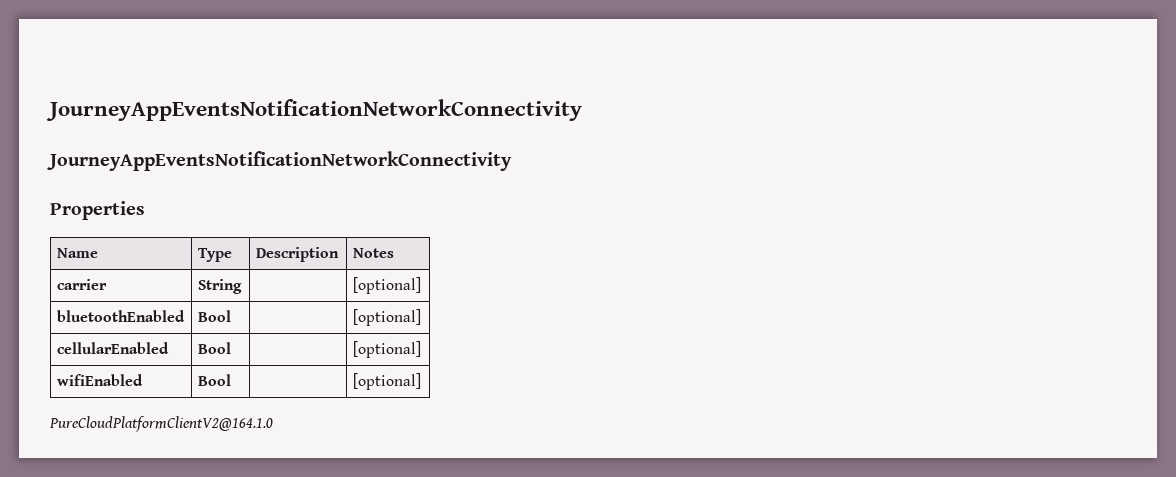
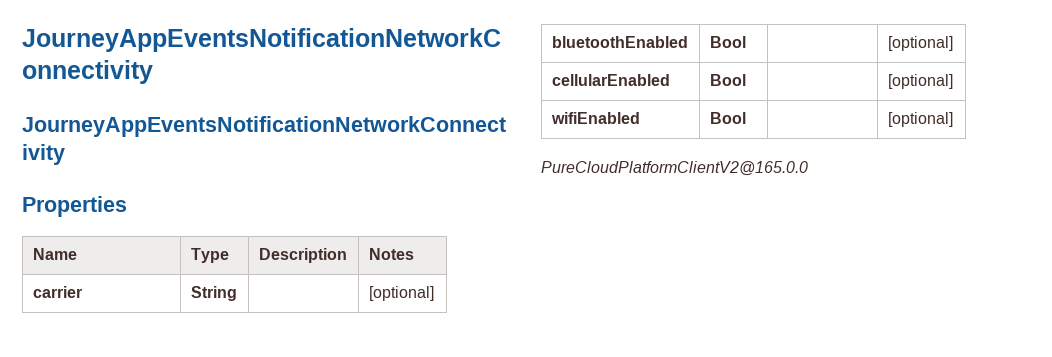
[49,416,273,432] PureCloudPlatformClientV2@164.1.0 -> [541,161,808,176] PureCloudPlatformClientV2@165.0.0

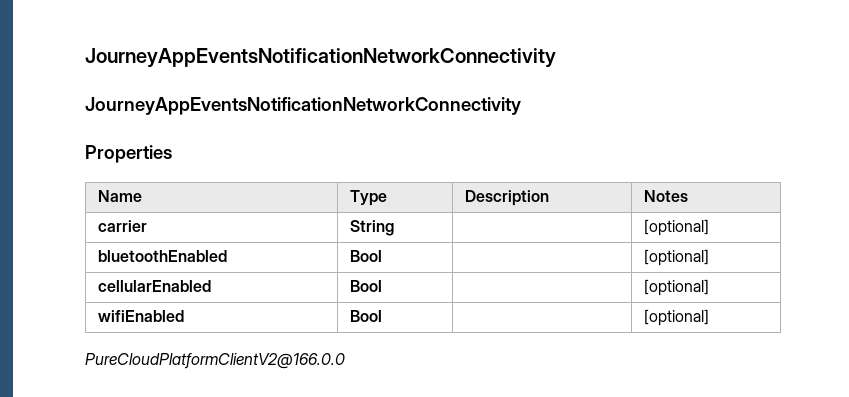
[541,161,808,176] PureCloudPlatformClientV2@165.0.0 -> [85,353,345,369] PureCloudPlatformClientV2@166.0.0

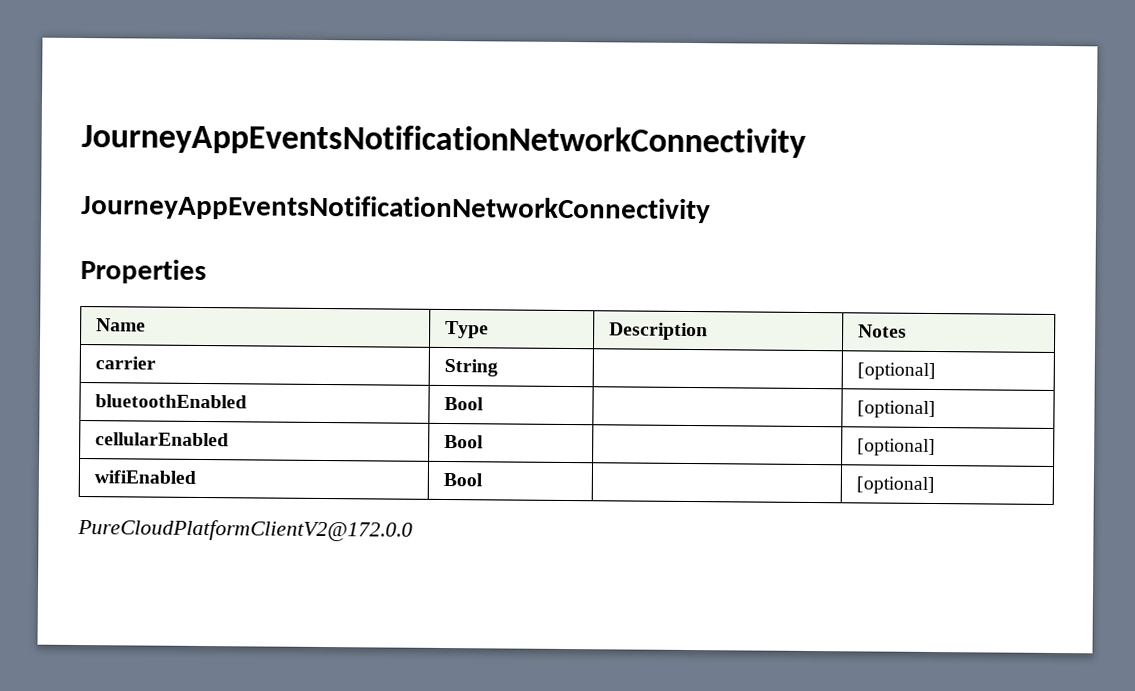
[85,353,345,369] PureCloudPlatformClientV2@166.0.0 -> [77,518,413,542] PureCloudPlatformClientV2@172.0.0

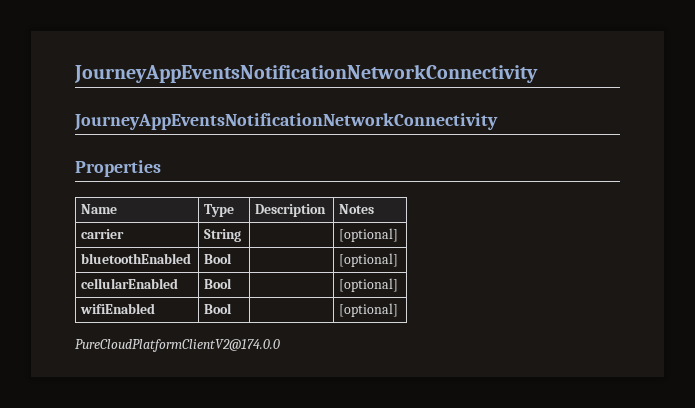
[77,518,413,542] PureCloudPlatformClientV2@172.0.0 -> [75,339,280,352] PureCloudPlatformClientV2@174.0.0

